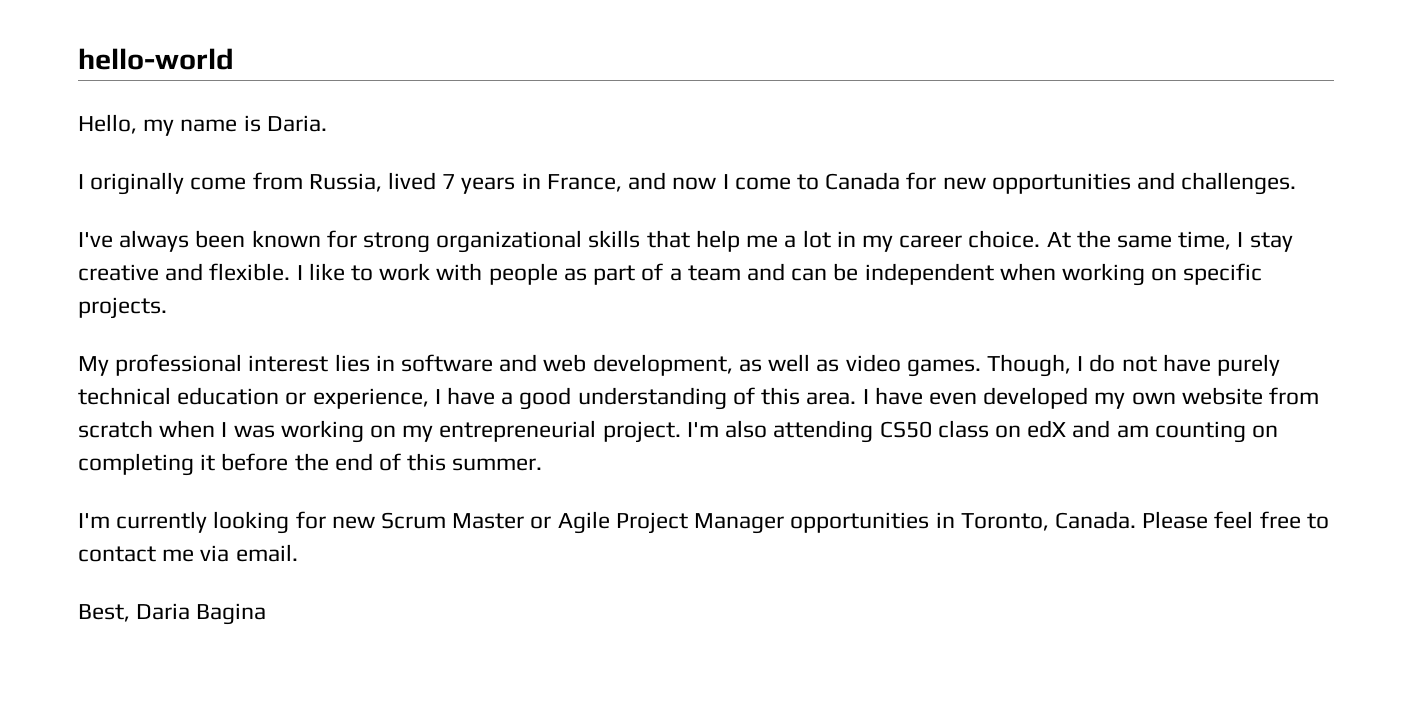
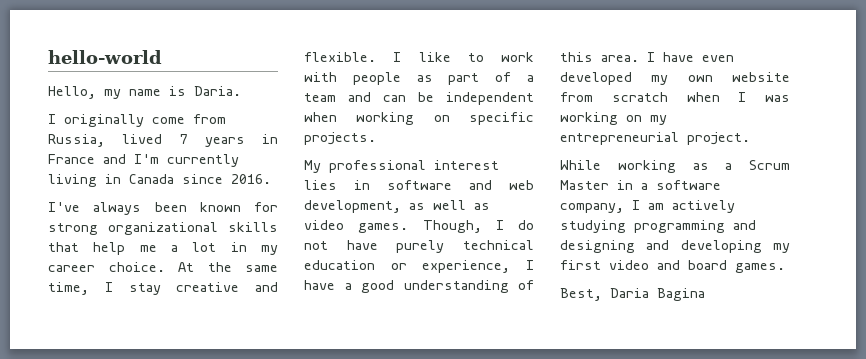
[546,172,1297,195] France, and now I come to Canada for new opportunities and challenges. -> [48,154,239,167] [48,174,271,187] France and I'm currently living in Canada since 2016.
[686,420,1278,443] [78,453,543,476] [78,511,1329,534] [78,544,298,562] I'm also attending CS50 class on edX and am counting on completing it before the end of this summer. // I'm currently looking for new Scrum Master or Agile Project Manager opportunities in Toronto, Canada. Please feel free to contact me via email. -> [560,160,790,173] [560,180,721,190] [560,200,735,213] [560,220,756,233] [560,240,790,253] [560,260,785,273] // While working as a Scrum Master in a software company, I am actively studying programming and designing and developing my first video and board games.

